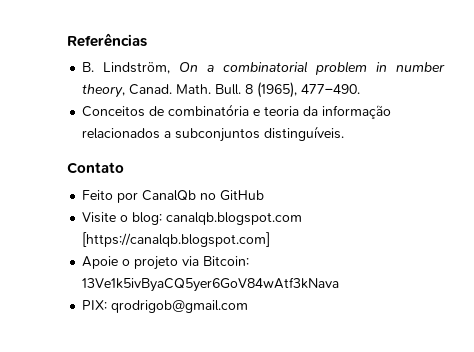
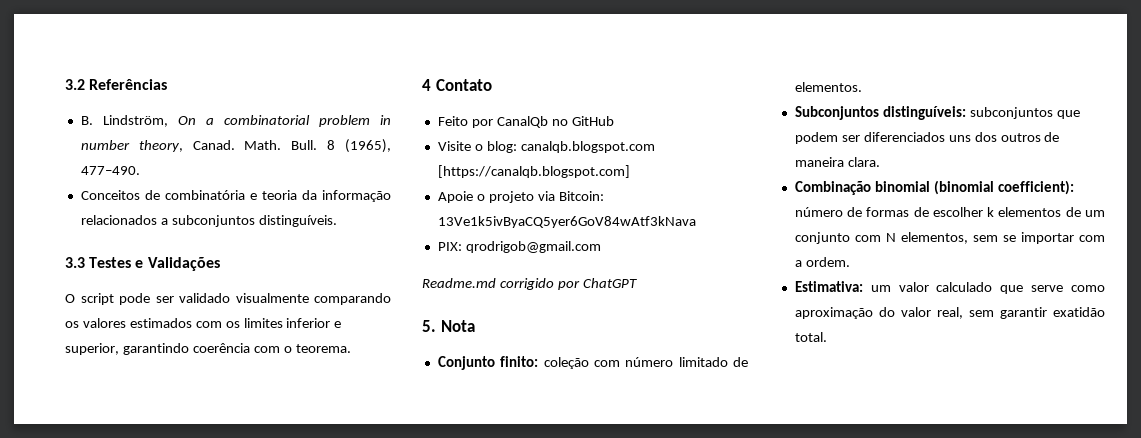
(67, 40) none -> [65,79,85,90] 3.2
(345, 133) none -> [65,257,220,271] [65,293,391,305] [65,318,342,328] [65,343,351,355] [422,79,431,91] 3.3 Testes e Validações // O script pode ser validado visualmente comparando os valores estimados com os limites inferior e superior, garantindo coerência com o teorema. // 4
(249, 306) none -> [422,278,637,290] [422,320,475,332] [437,356,748,370] [794,82,862,92] [794,106,1080,120] [794,132,1060,144] [794,157,880,167] [794,180,1074,195] [794,207,1105,217] [794,232,1105,244] [794,257,850,267] [794,281,1105,294] [794,307,1105,319] [794,332,827,342] // Readme.md corrigido por ChatGPT // 5. Nota // Conjunto finito: coleção com número limitado de elementos. // Subconjuntos distinguíveis: subconjuntos que podem ser diferenciados uns dos outros de maneira clara. // Combinação binomial (binomial coefficient): número de formas de escolher k elementos de um conjunto com N elementos, sem se importar com a ordem. // Estimativa: um valor calculado que serve como aproximação do valor real, sem garantir exatidão total.

